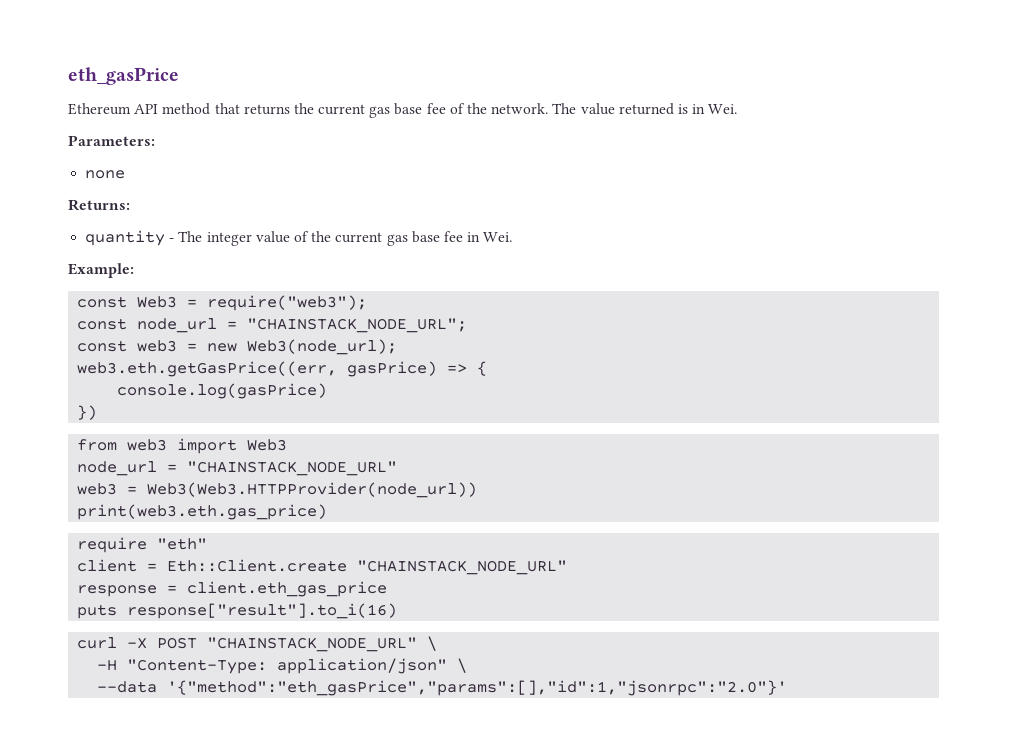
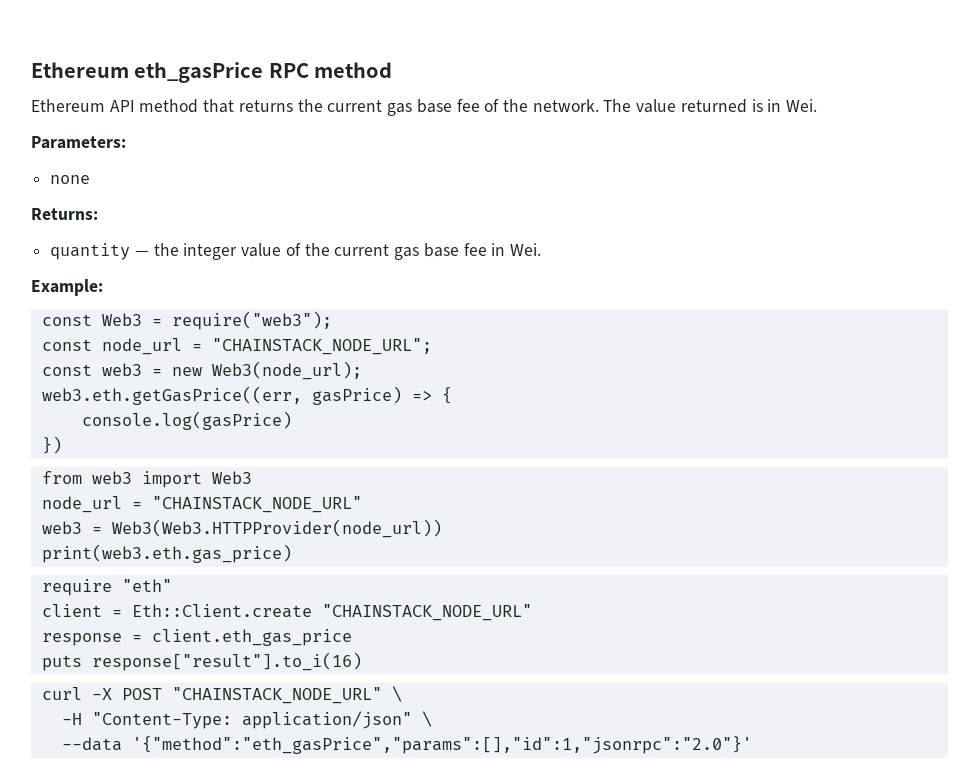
(68, 76) none -> [31,62,129,78] Ethereum
(179, 76) none -> [268,62,393,78] RPC method
[169,231,203,242] - The -> [134,243,179,256] — the

